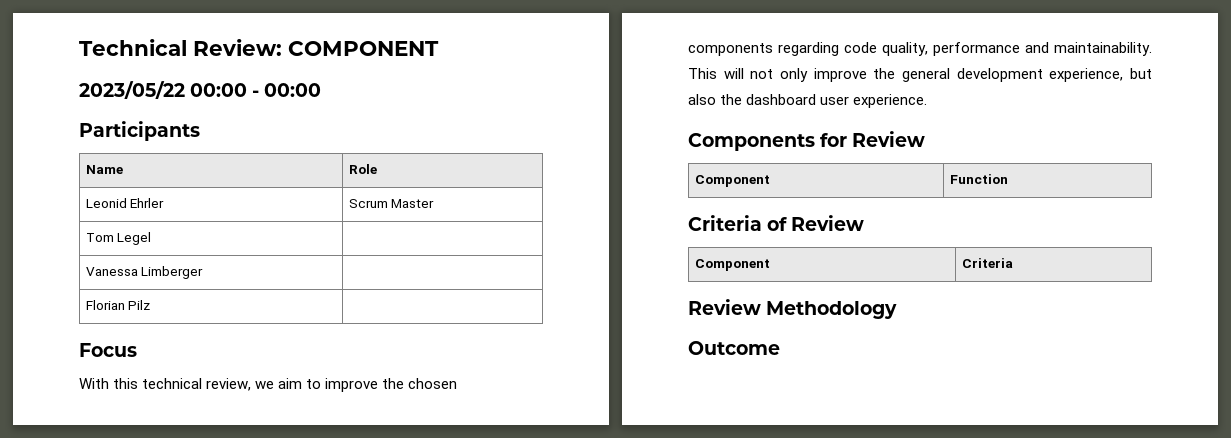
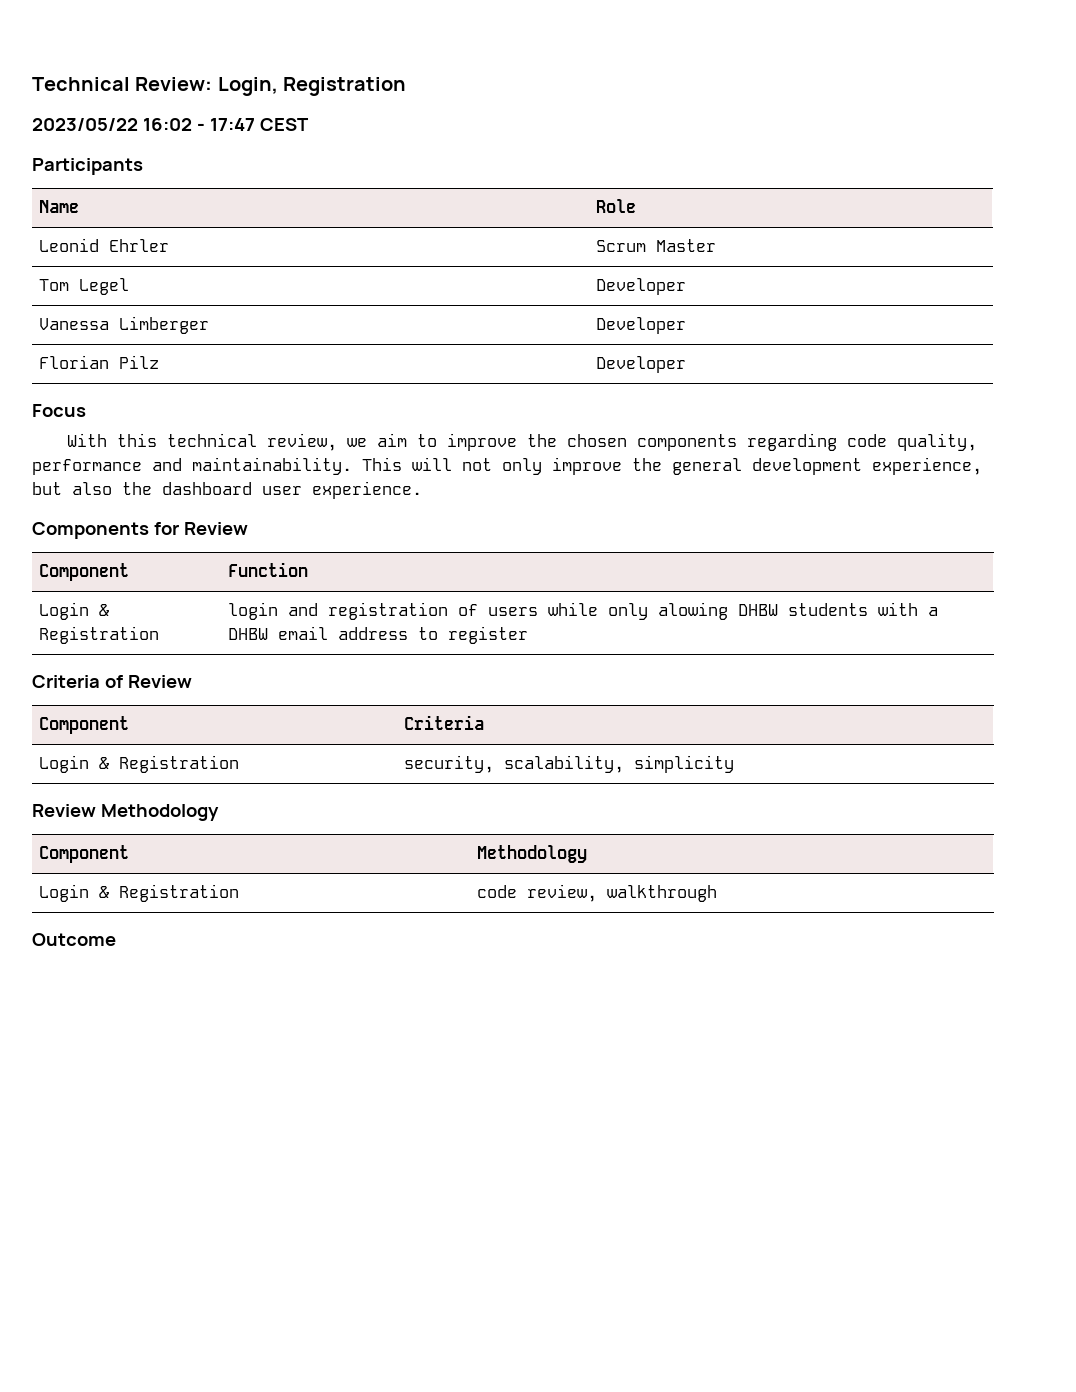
[288,41,439,56] COMPONENT -> [217,77,407,96] Login, Registration
[190,83,322,97] 00:00 - 00:00 -> [142,118,309,131] 16:02 - 17:47 CEST
(152, 238) none -> [596,278,687,295] Developer
(204, 272) none -> [596,317,687,334] Developer
(151, 305) none -> [596,356,687,373] Developer
(1008, 179) none -> [39,602,110,620] [39,626,160,644] [228,602,939,620] [228,626,529,644] // Login & Registration | login and registration of users while only alowing DHBW students with a DHBW email address to register
[688,299,898,319] // Review Methodology -> [39,755,240,773] [404,755,735,773] [32,804,219,821] [39,845,130,863] [477,845,588,863] [39,884,240,902] [477,884,718,902] // Login & Registration | security, scalability, simplicity // Review Methodology // Component | Methodology // Login & Registration | code review, walkthrough

